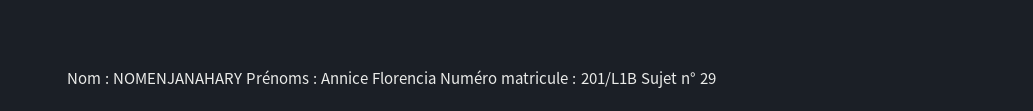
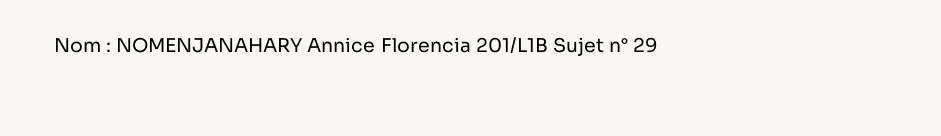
[246,70,577,84] Prénoms : Annice Florencia Numéro matricule : -> [307,37,471,53] Annice Florencia

